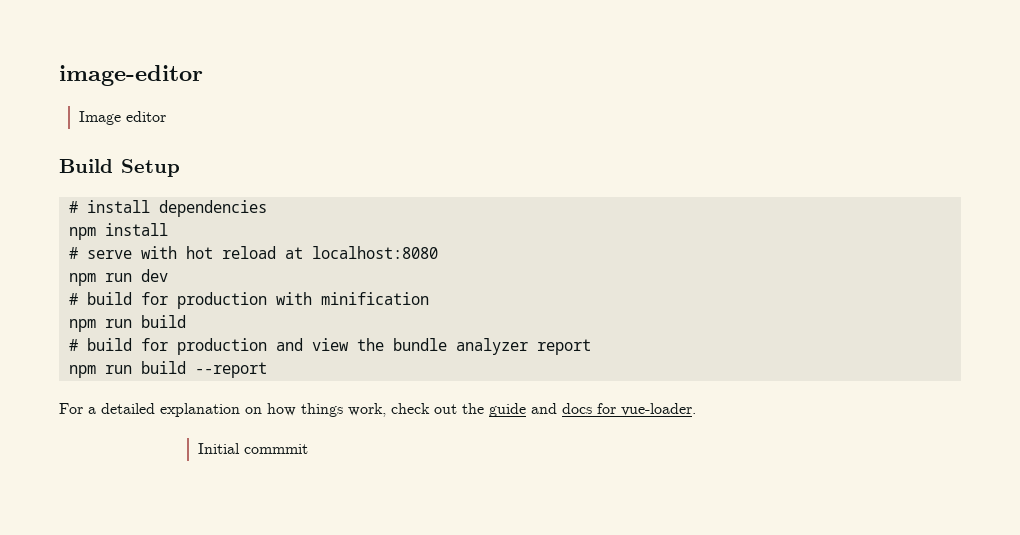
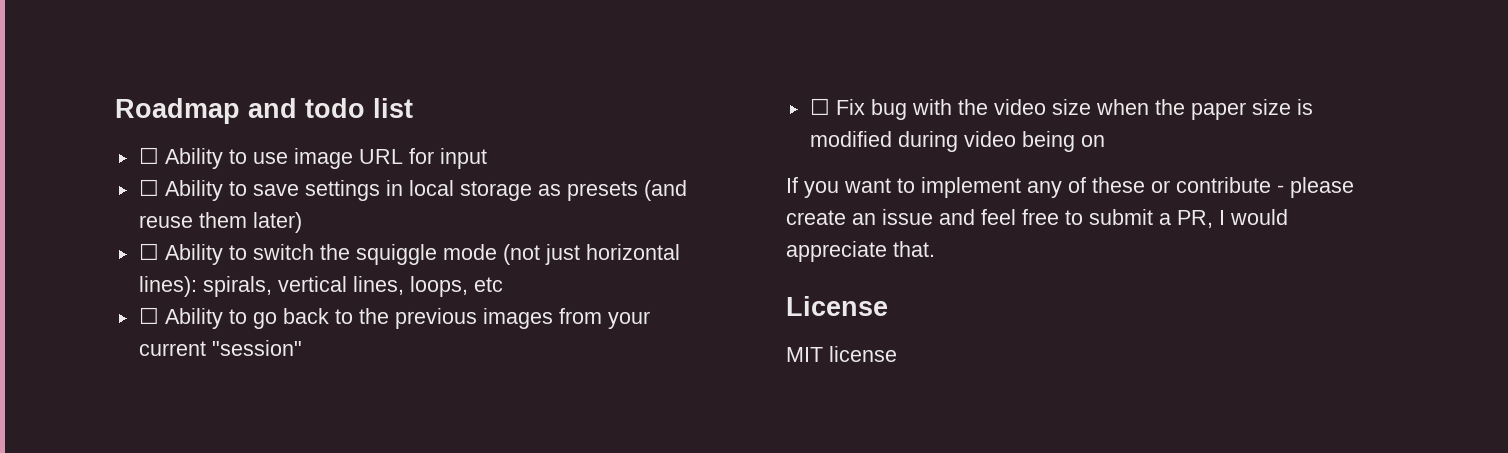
[59,65,203,86] [78,111,166,125] [59,159,180,177] [68,200,267,217] [68,223,168,240] [68,246,438,259] [68,269,168,286] [68,292,429,309] [68,315,186,332] [68,338,591,355] [68,361,267,378] [59,403,696,417] [198,443,309,454] image-editor // Image editor // Build Setup // # install dependencies // npm install // # serve with hot reload at localhost:8080 // npm run dev // # build for production with minification // npm run build // # build for production and view the bundle analyzer report // npm run build --report // For a detailed explanation on how things work, check out the guide and docs for vue-loader. // Initial commmit -> [115,98,413,124] [138,147,487,169] [138,179,687,201] [138,212,302,233] [138,243,680,265] [138,276,503,297] [138,307,650,329] [138,340,302,356] [809,98,1313,120] [809,131,1105,152] [786,177,1354,198] [786,209,1288,228] [786,241,935,262] [786,296,888,316] [786,346,897,362] Roadmap and todo list // ☐ Ability to use image URL for input // ☐ Ability to save settings in local storage as presets (and reuse them later) // ☐ Ability to switch the squiggle mode (not just horizontal lines): spirals, vertical lines, loops, etc // ☐ Ability to go back to the previous images from your current "session" // ☐ Fix bug with the video size when the paper size is modified during video being on // If you want to implement any of these or contribute - please create an issue and feel free to submit a PR, I would appreciate that. // License // MIT license

